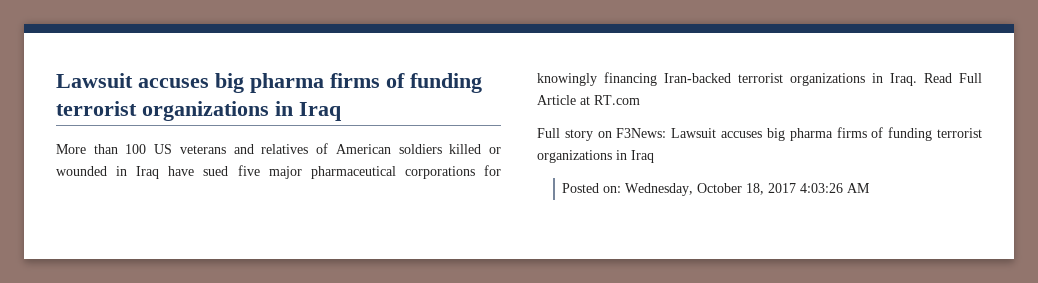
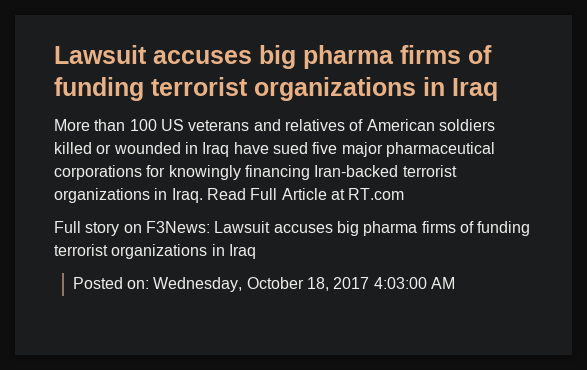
[800,183,844,193] 4:03:26 -> [373,277,427,289] 4:03:00

